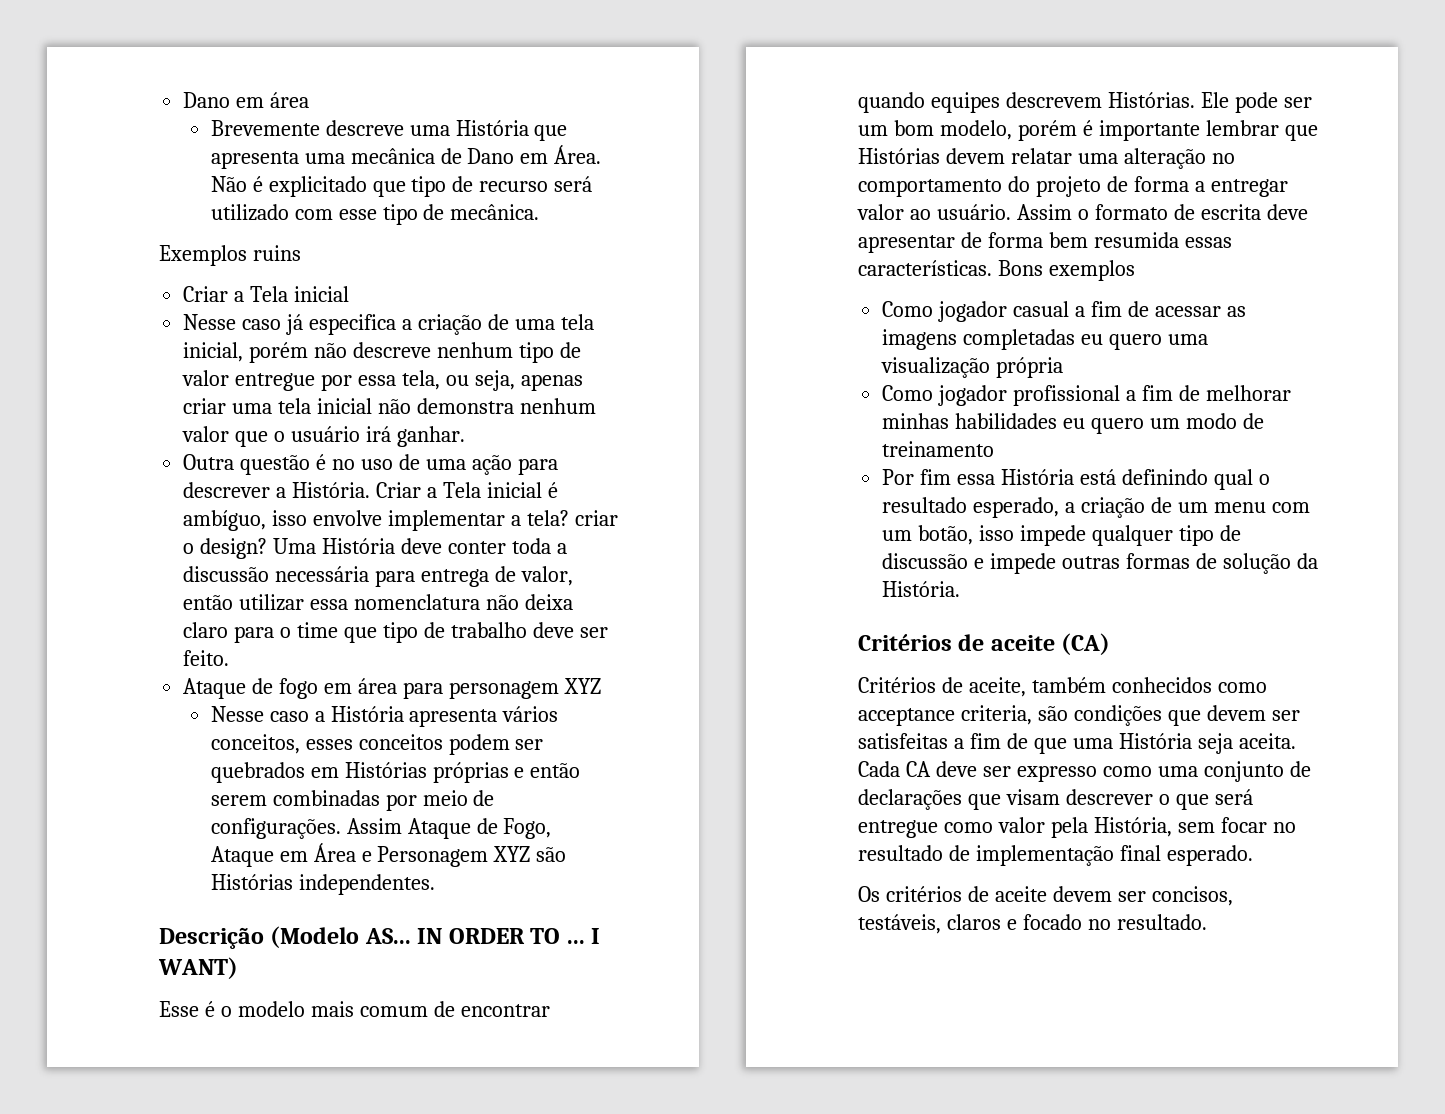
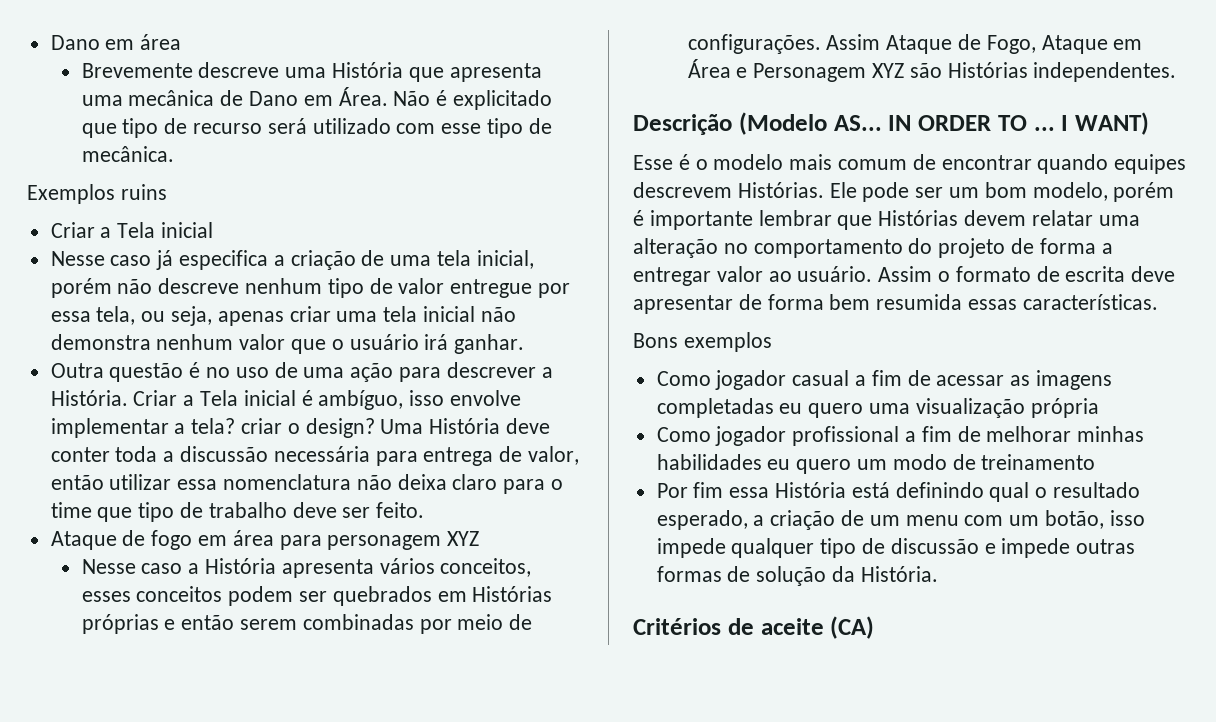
(992, 268) none -> (1158, 302) //
[858,677,1267,697] [858,705,1300,726] [858,733,1296,754] [858,761,1311,782] [858,789,1253,810] [858,817,1296,838] [858,845,1253,866] [858,886,1233,906] [858,914,1207,934] // Critérios de aceite, também conhecidos como acceptance criteria, são condições que devem ser satisfeitas a fim de que uma História seja aceita. Cada CA deve ser expresso como uma conjunto de declarações que visam descrever o que será entregue como valor pela História, sem focar no resultado de implementação final esperado. // Os critérios de aceite devem ser concisos, testáveis, claros e focado no resultado. -> (875, 627) none

